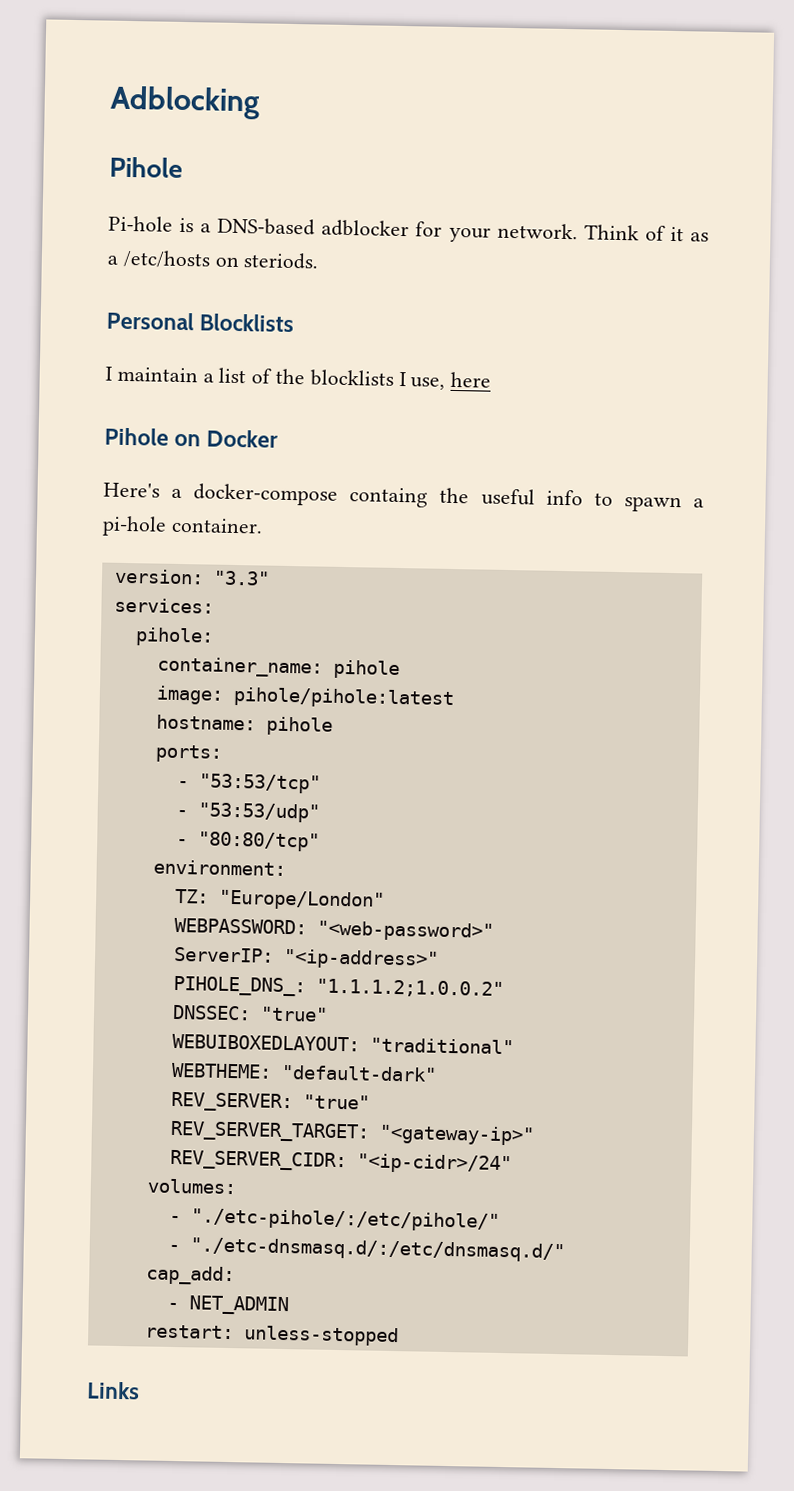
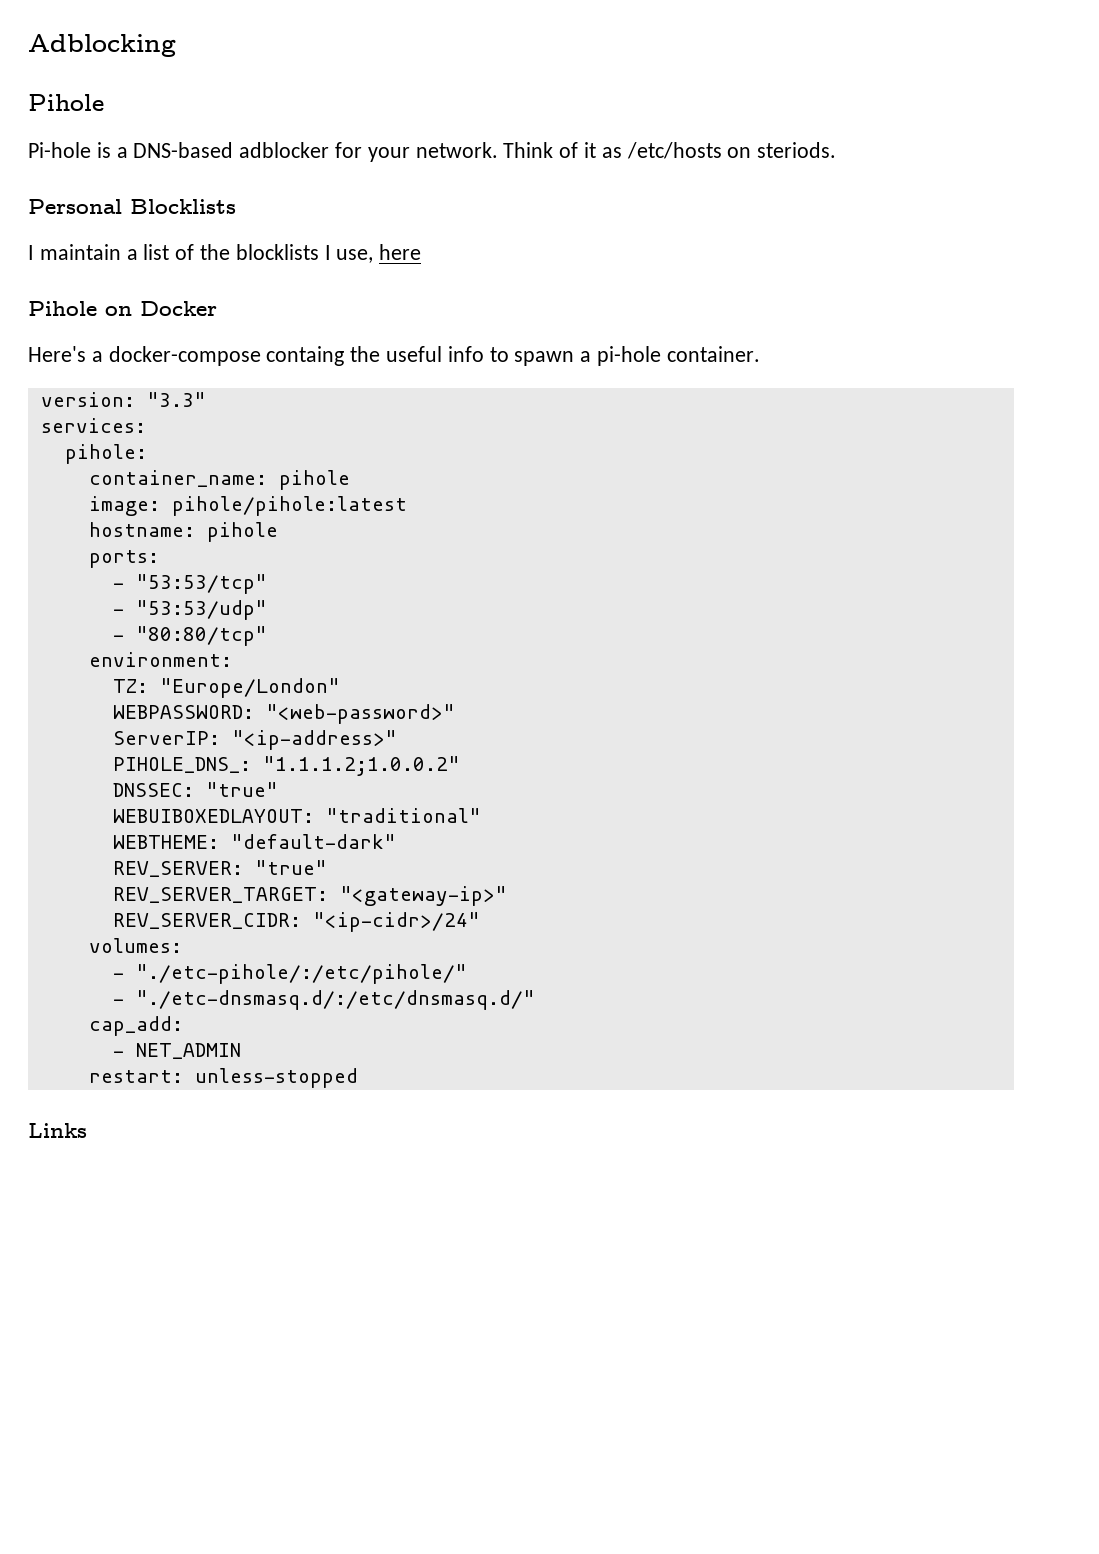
[107,255,118,265] a -> (622, 152) none

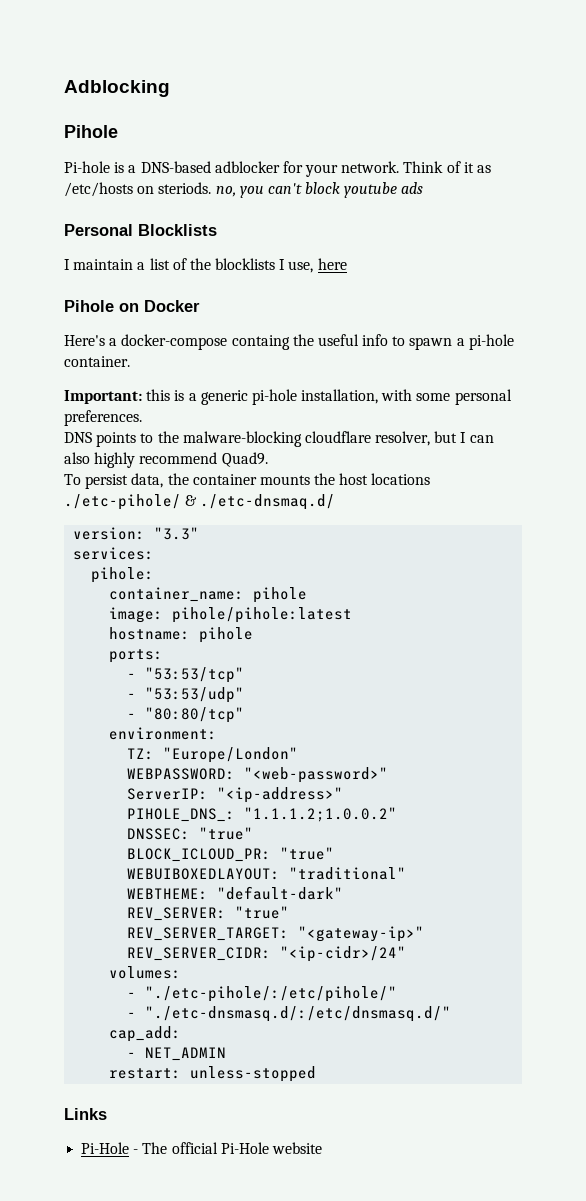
(837, 150) none -> [215,182,424,198] no, you can't block youtube ads
(760, 354) none -> [64,389,512,405] [64,410,142,426] [64,431,494,447] [64,452,268,468] [64,473,431,489] [64,494,336,510] // Important: this is a generic pi-hole installation, with some personal preferences. // DNS points to the malware-blocking cloudflare resolver, but I can also highly recommend Quad9. // To persist data, the container mounts the host locations ./etc-pihole/ & ./etc-dnsmaq.d/
(278, 789) none -> [127,847,335,862] // BLOCK_ICLOUD_PR: "true"
(87, 1130) none -> [81,1142,322,1154] // Pi-Hole - The official Pi-Hole website

